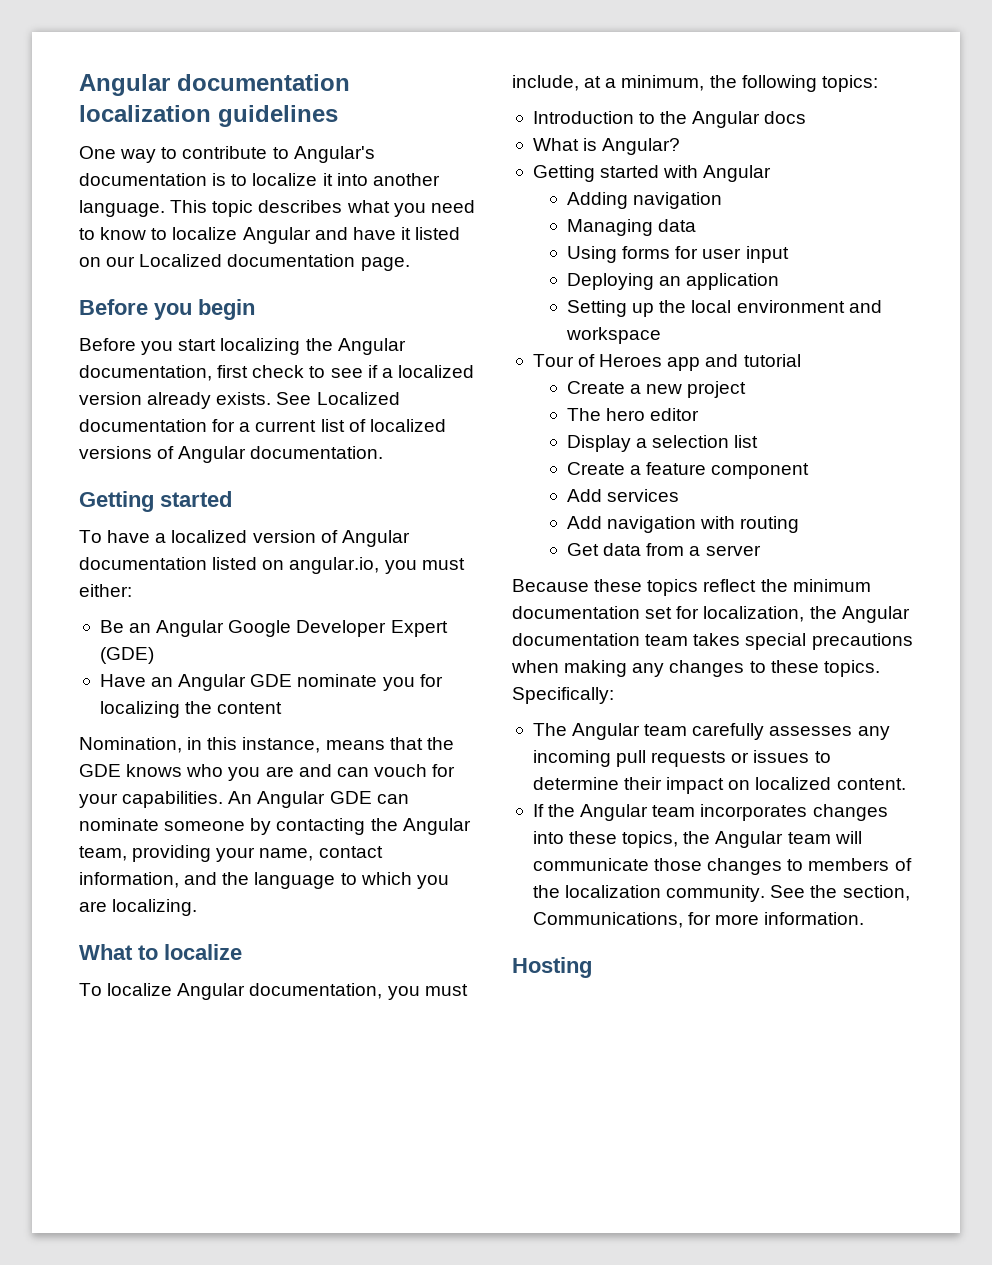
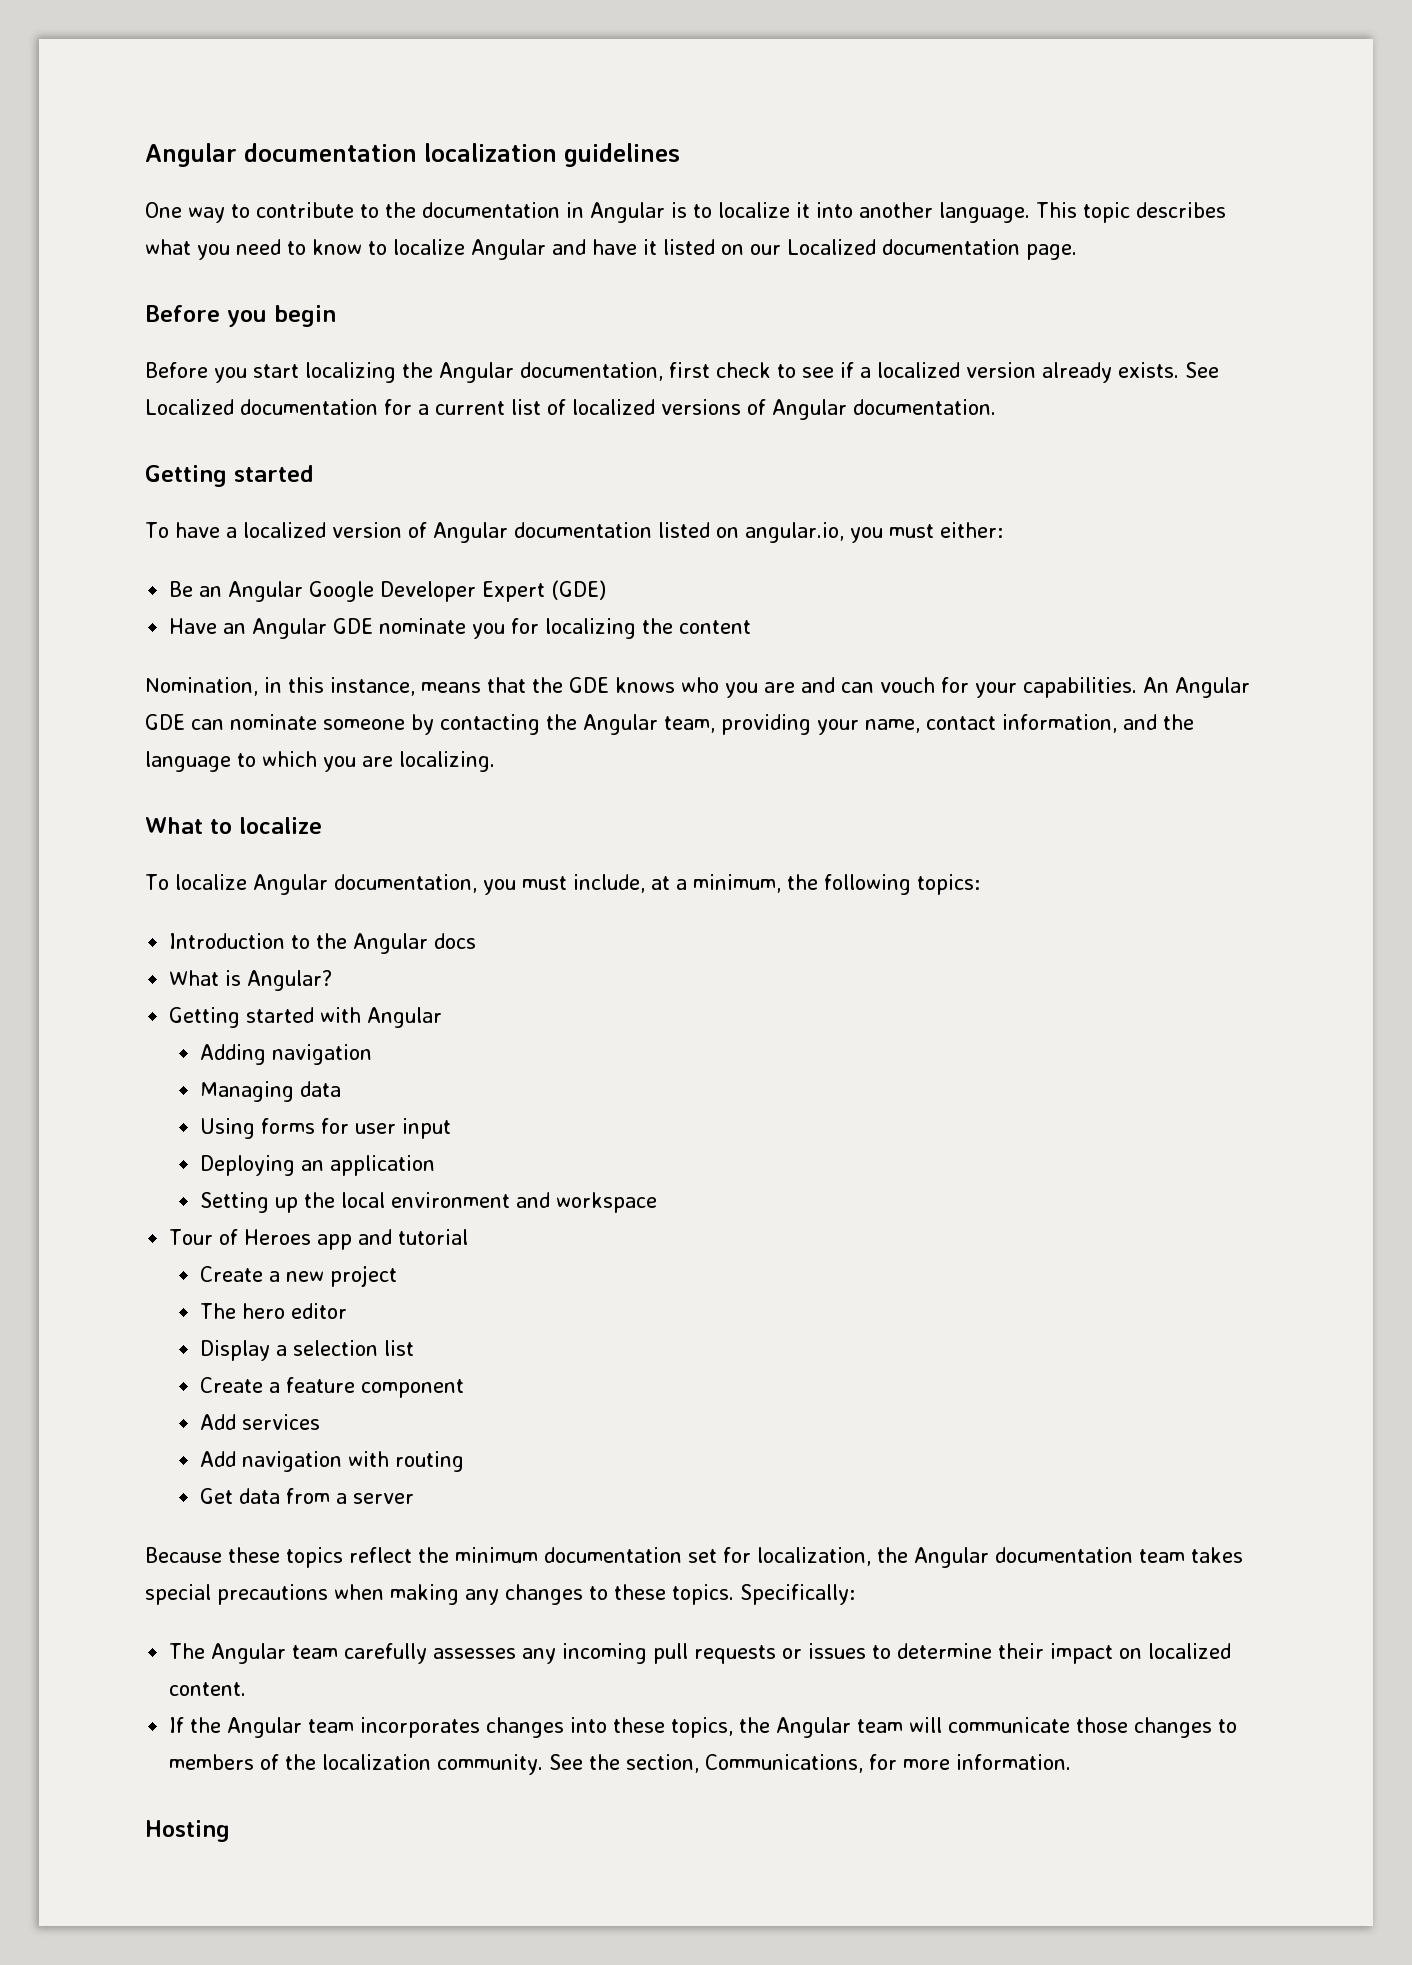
[293,146,375,163] [79,173,207,186] Angular's documentation -> [385,202,665,223] the documentation in Angular

